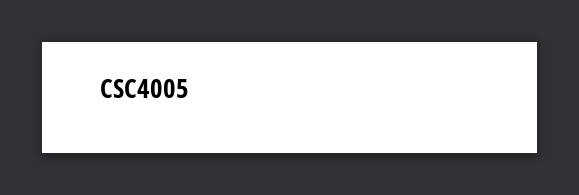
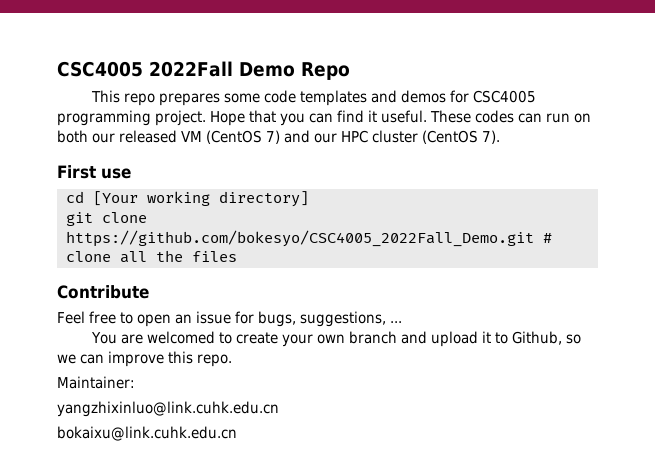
[100,79,189,98] CSC4005 -> [57,61,350,80] [91,90,537,106] [57,110,591,126] [57,130,500,144] [57,165,131,179] [65,191,309,207] [65,212,147,226] [65,230,552,247] [65,250,237,263] [57,285,149,299] [57,311,402,327] [91,331,582,347] [57,351,232,367] [57,376,135,389] [57,401,279,417] [57,426,237,441] CSC4005 2022Fall Demo Repo // This repo prepares some code templates and demos for CSC4005 programming project. Hope that you can find it useful. These codes can run on both our released VM (CentOS 7) and our HPC cluster (CentOS 7). // First use // cd [Your working directory] // git clone https://github.com/bokesyo/CSC4005_2022Fall_Demo.git # clone all the files // Contribute // Feel free to open an issue for bugs, suggestions, ... // You are welcomed to create your own branch and upload it to Github, so we can improve this repo. // Maintainer: // yangzhixinluo@link.cuhk.edu.cn // bokaixu@link.cuhk.edu.cn

